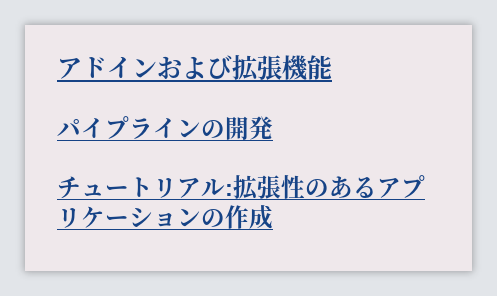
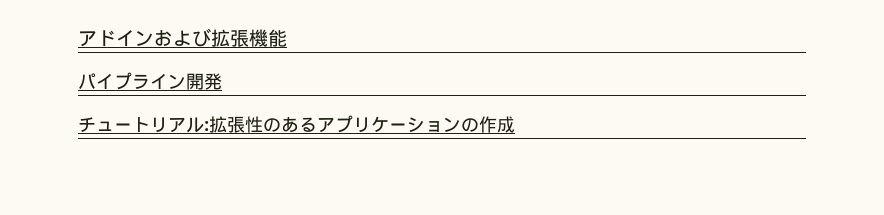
[201,120,225,138] の -> (186, 81) none

